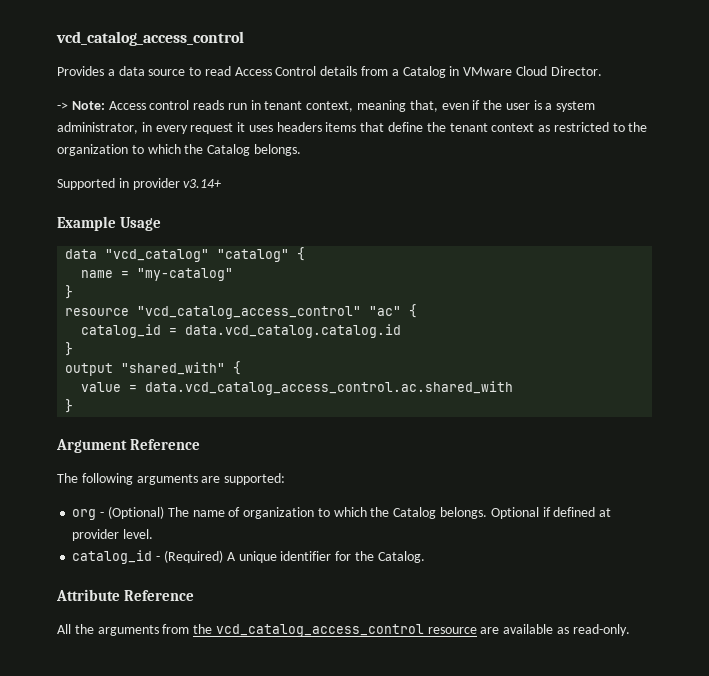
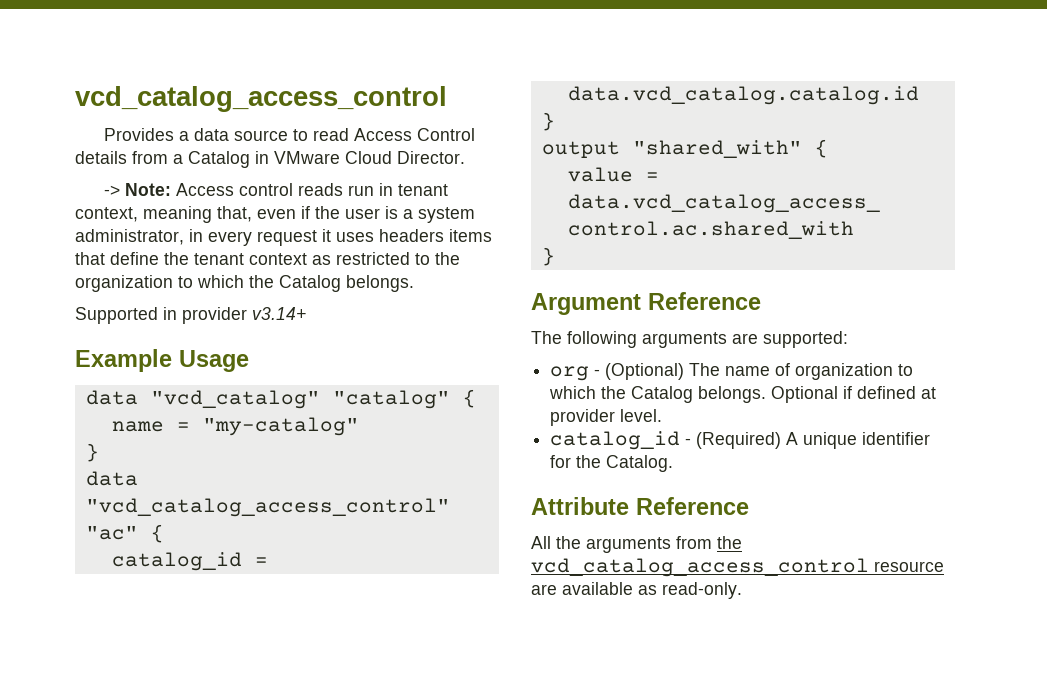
[65,308,130,316] resource -> [85,471,138,486] data

